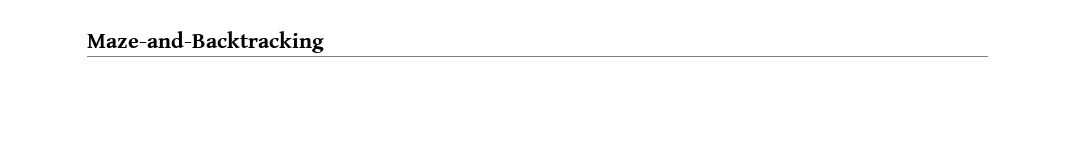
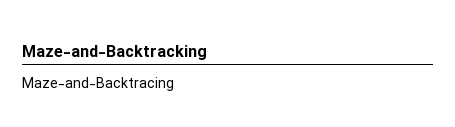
(324, 42) none -> [22,77,174,91] // Maze-and-Backtracing

